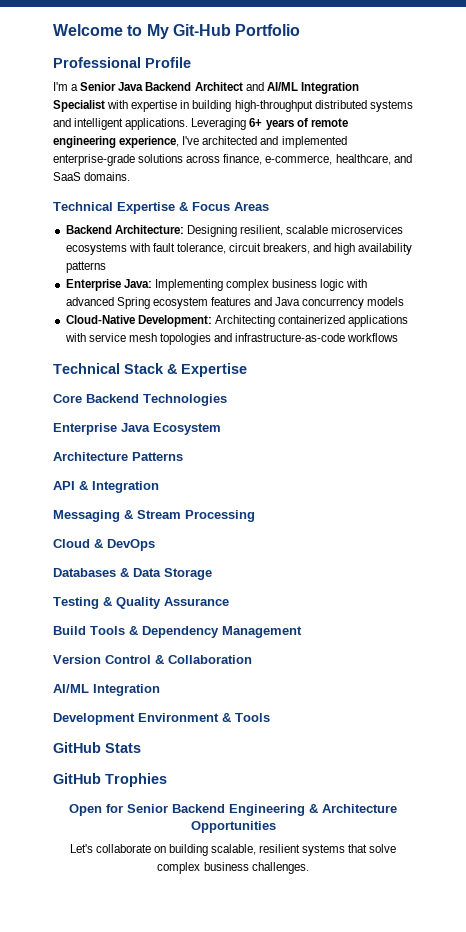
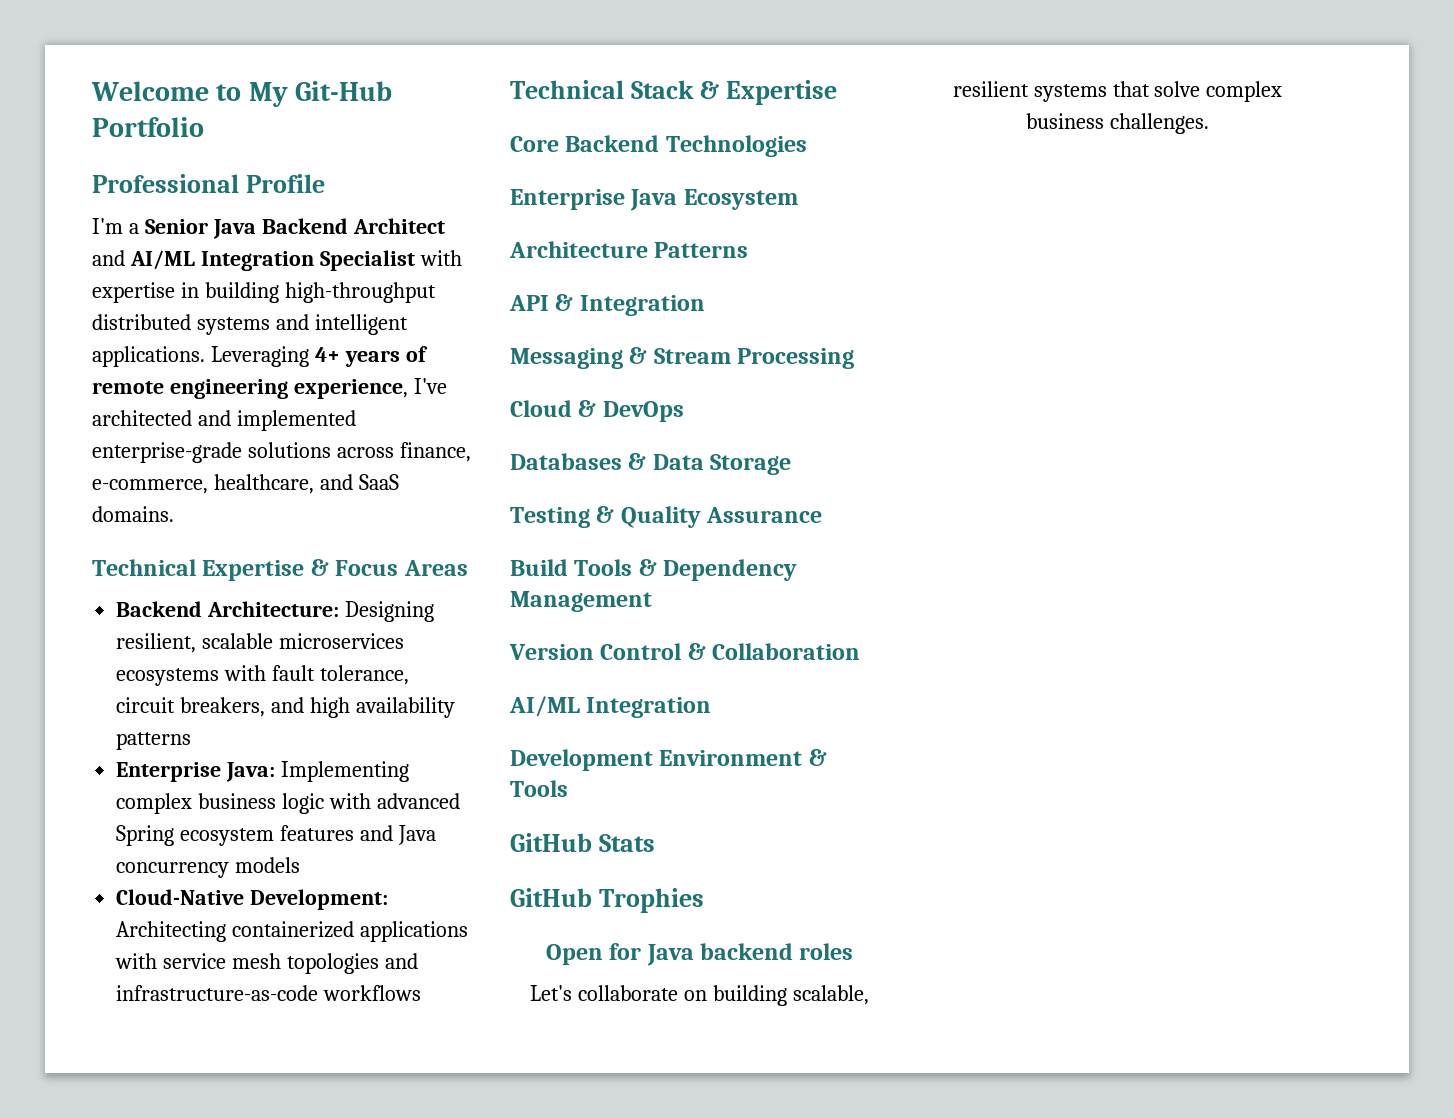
[249,118,263,127] 6+ -> [314,347,340,362] 4+
[127,804,397,816] [190,821,276,833] Senior Backend Engineering & Architecture Opportunities -> [646,943,854,966] Java backend roles

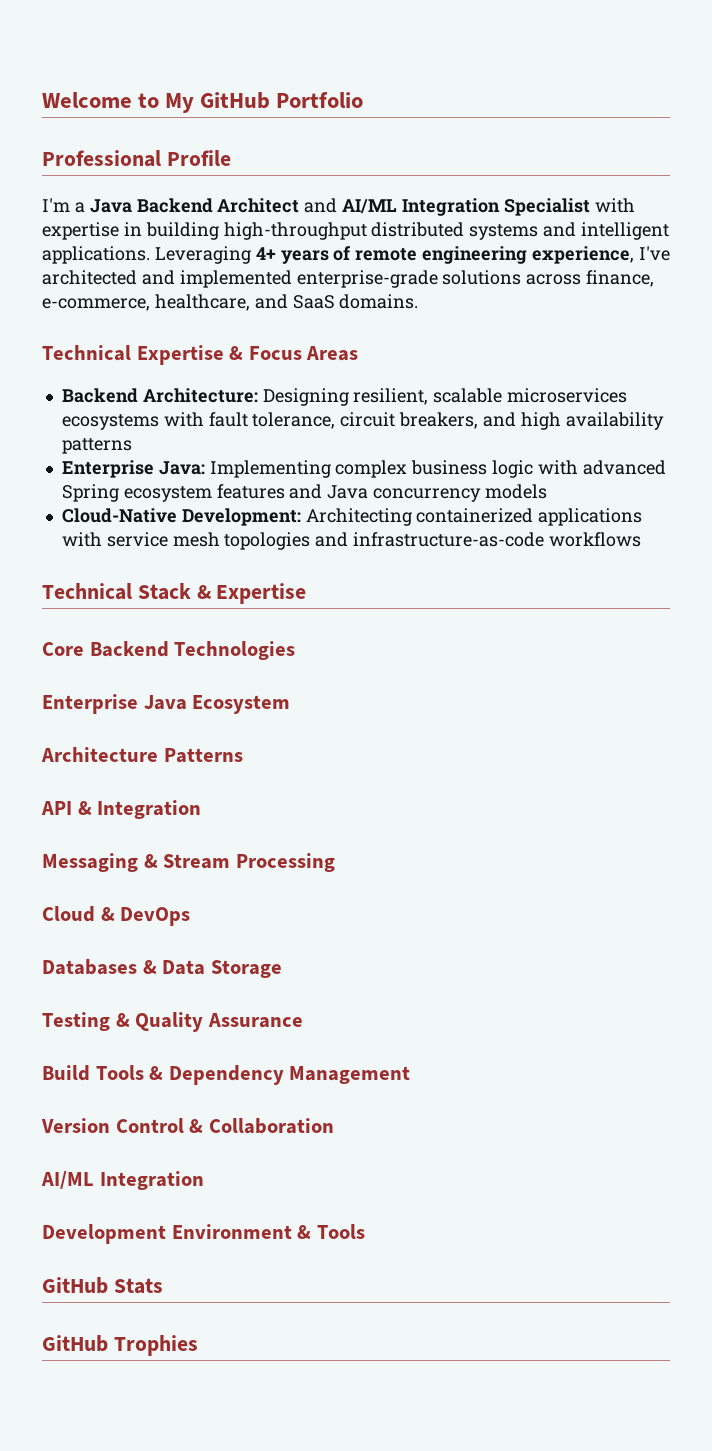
[295,81,393,101] Git-Hub -> [200,92,271,109] GitHub
[144,219,208,234] Senior -> (85, 207) none
[545,943,854,966] [530,985,869,1006] [952,81,1283,102] [1026,113,1209,134] // Open for Java backend roles // Let's collaborate on building scalable, resilient systems that solve complex business challenges. -> (198, 1345) none

